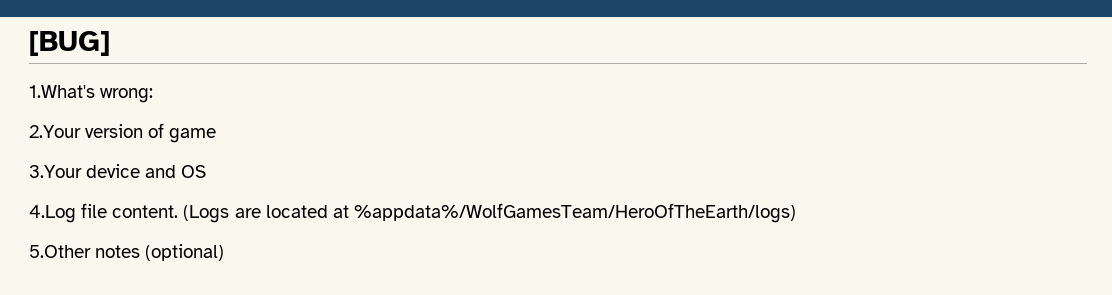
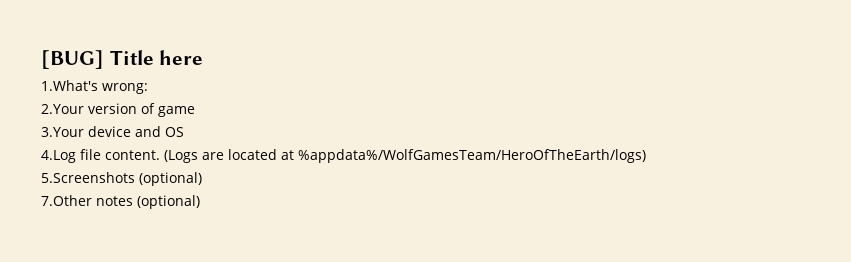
(110, 43) none -> [109,50,204,65] Title here
[29,245,91,258] 5.Other -> [41,172,202,186] [41,195,92,206] 5.Screenshots (optional) // 7.Other

